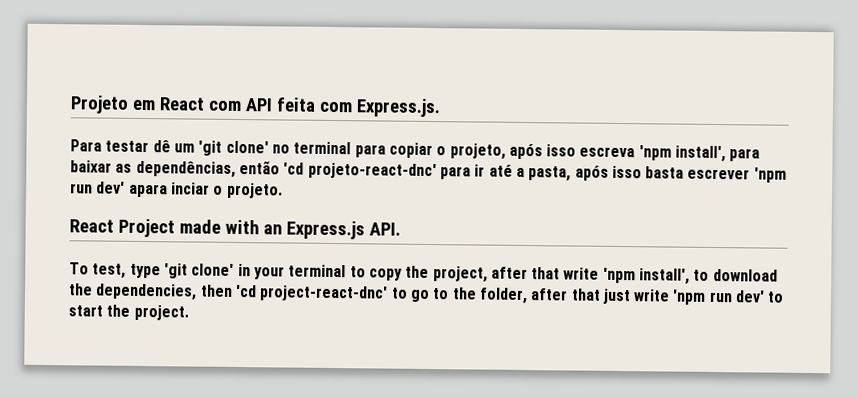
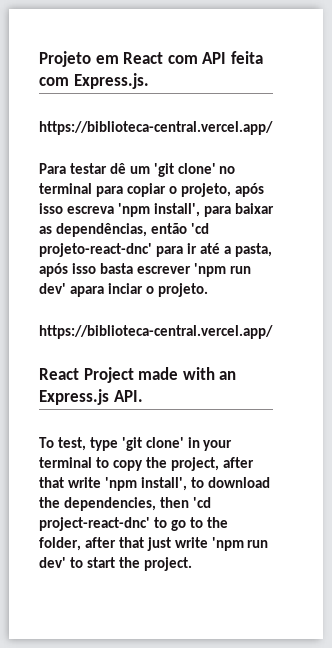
(441, 108) none -> [39,121,273,135] // https://biblioteca-central.vercel.app/
(283, 190) none -> [39,325,273,339] // https://biblioteca-central.vercel.app/

